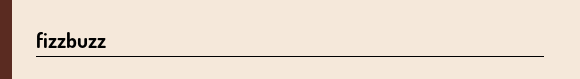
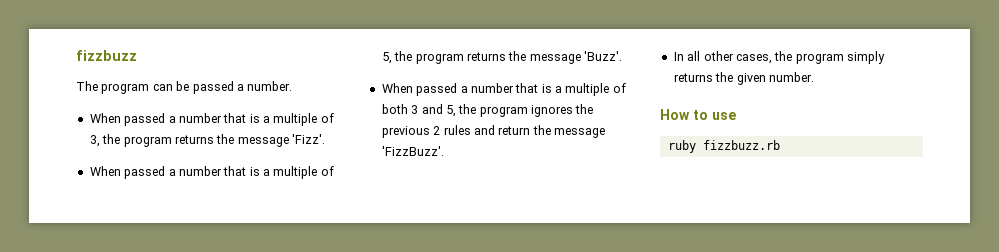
(106, 40) none -> [76,81,293,94] [89,113,334,126] [89,134,325,147] [89,166,334,179] [381,51,622,64] [381,83,626,96] [381,104,594,117] [381,125,605,138] [381,146,444,156] [673,51,885,64] [673,72,814,85] [660,109,736,120] [667,140,780,153] // The program can be passed a number. // When passed a number that is a multiple of 3, the program returns the message 'Fizz'. // When passed a number that is a multiple of 5, the program returns the message 'Buzz'. // When passed a number that is a multiple of both 3 and 5, the program ignores the previous 2 rules and return the message 'FizzBuzz'. // In all other cases, the program simply returns the given number. // How to use // ruby fizzbuzz.rb

